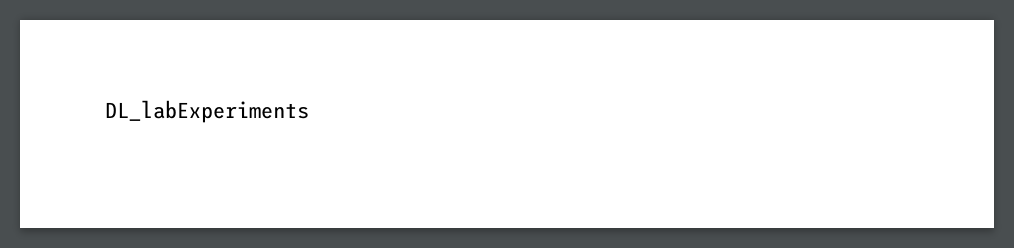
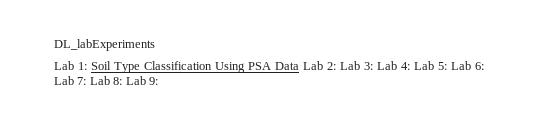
(309, 111) none -> [54,61,484,73] [54,76,158,85] // Lab 1: Soil Type Classification Using PSA Data Lab 2: Lab 3: Lab 4: Lab 5: Lab 6: Lab 7: Lab 8: Lab 9:

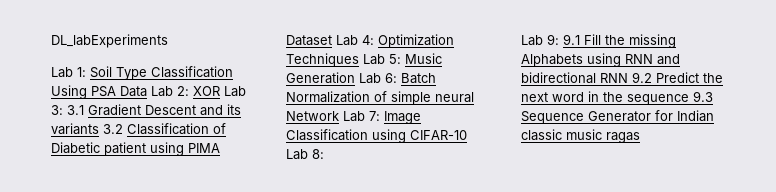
(336, 66) none -> [193,86,220,96] XOR
[377,61,484,70] [54,76,87,85] Lab 4: Lab 5: Lab 6: Lab 7: -> [67,104,241,116] [51,123,226,135] [51,142,220,156] [286,34,454,48] [286,53,442,67] [286,72,436,84] [286,91,474,105] [286,111,421,124] [286,129,467,143] 3.1 Gradient Descent and its variants 3.2 Classification of Diabetic patient using PIMA Dataset Lab 4: Optimization Techniques Lab 5: Music Generation Lab 6: Batch Normalization of simple neural Network Lab 7: Image Classification using CIFAR-10
(123, 81) none -> (324, 154) //
(158, 81) none -> [563,34,676,48] [521,53,680,67] [521,72,723,84] [521,91,713,105] [521,110,714,124] [521,129,640,143] 9.1 Fill the missing Alphabets using RNN and bidirectional RNN 9.2 Predict the next word in the sequence 9.3 Sequence Generator for Indian classic music ragas

